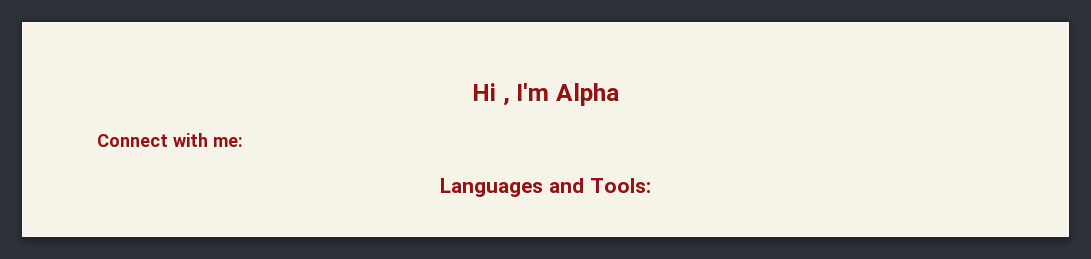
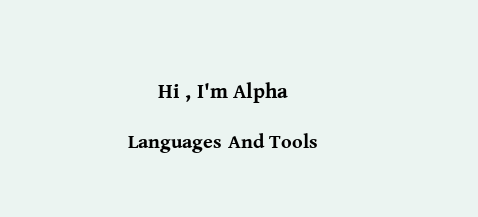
[97,133,243,147] // Connect with me: -> (289, 92) none
[549,178,651,193] and Tools: -> [227,133,318,148] And Tools

